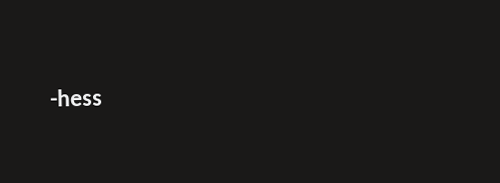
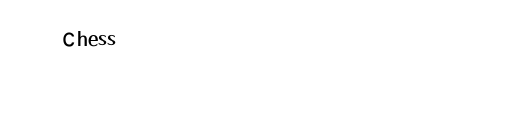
[49,88,103,107] -hess -> [61,31,116,47] Сhess

